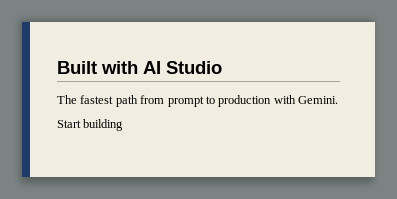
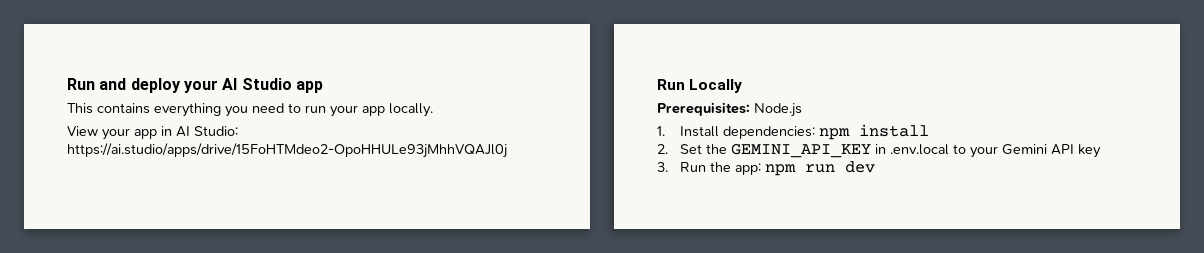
[57,61,222,74] [57,95,338,107] [57,119,124,131] Built with AI Studio // The fastest path from prompt to production with Gemini. // Start building -> [67,78,323,93] [67,103,433,117] [67,126,238,140] [67,143,507,158] [657,79,743,93] [657,102,802,117] [657,124,929,140] [657,143,1101,158] [657,161,875,176] Run and deploy your AI Studio app // This contains everything you need to run your app locally. // View your app in AI Studio: https://ai.studio/apps/drive/15FoHTMdeo2-OpoHHULe93jMhhVQAJl0j // Run Locally // Prerequisites: Node.js // 1. Install dependencies: npm install // 2. Set the GEMINI_API_KEY in .env.local to your Gemini API key // 3. Run the app: npm run dev

